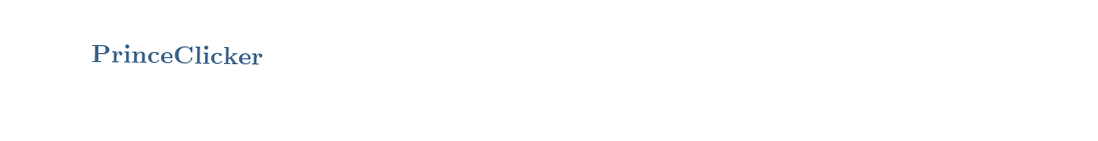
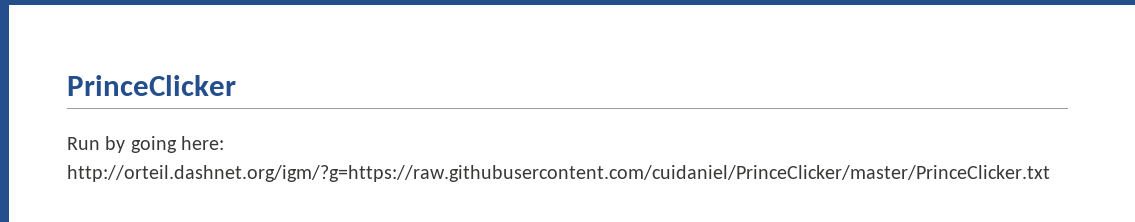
(264, 54) none -> [67,136,225,153] [67,165,1050,182] // Run by going here: http://orteil.dashnet.org/igm/?g=https://raw.githubusercontent.com/cuidaniel/PrinceClicker/master/PrinceClicker.txt

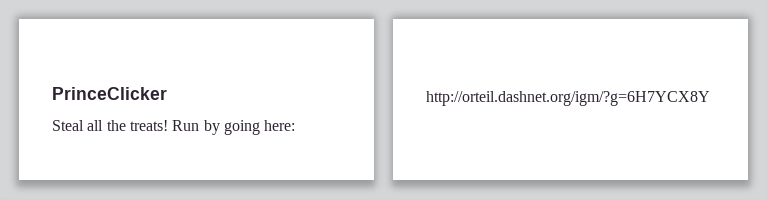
(236, 85) none -> [52,120,168,131] Steal all the treats!
[67,165,1050,182] http://orteil.dashnet.org/igm/?g=https://raw.githubusercontent.com/cuidaniel/PrinceClicker/master/PrinceClicker.txt -> [426,91,710,106] http://orteil.dashnet.org/igm/?g=6H7YCX8Y

